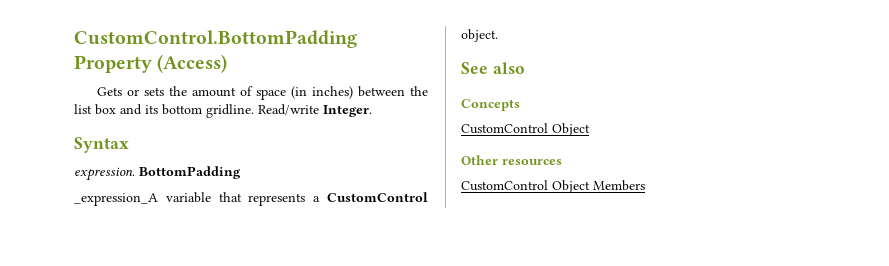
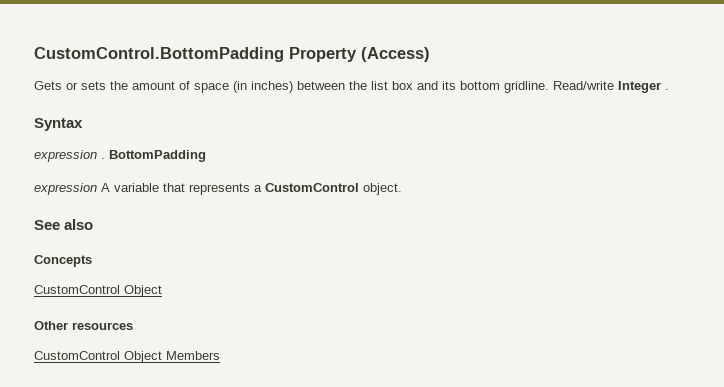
[323,105,372,117] Integer. -> [618,81,669,93] Integer .
[74,167,135,181] expression. -> [34,150,105,162] expression .
[74,193,158,206] _expression_A -> [34,183,110,195] expression A

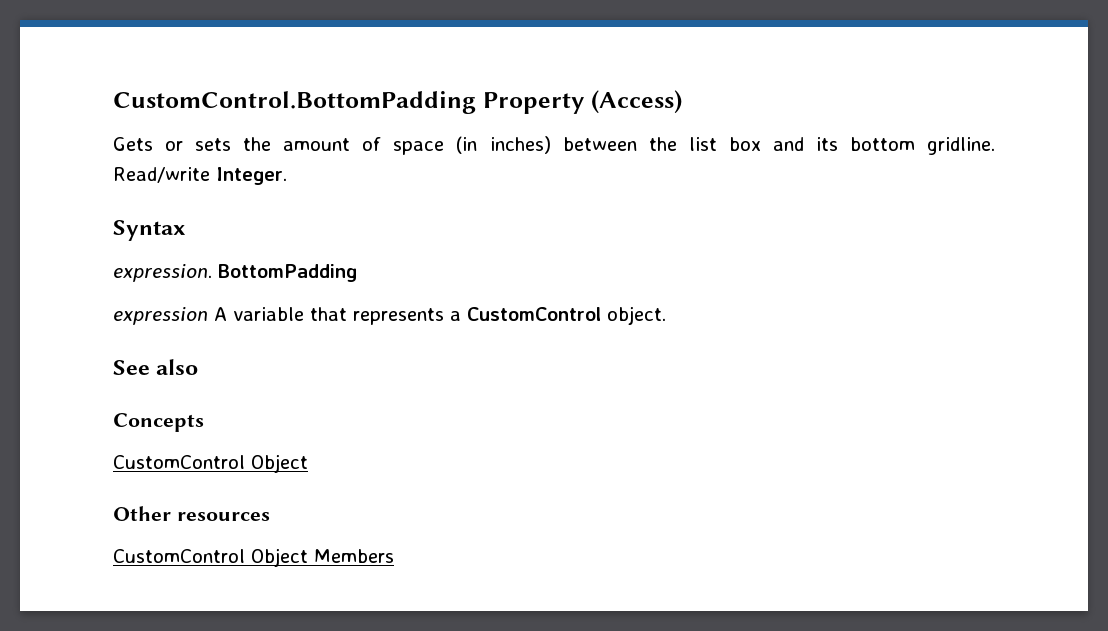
[618,81,669,93] Integer . -> [216,167,287,185] Integer.
[34,150,105,162] expression . -> [113,264,212,282] expression.

